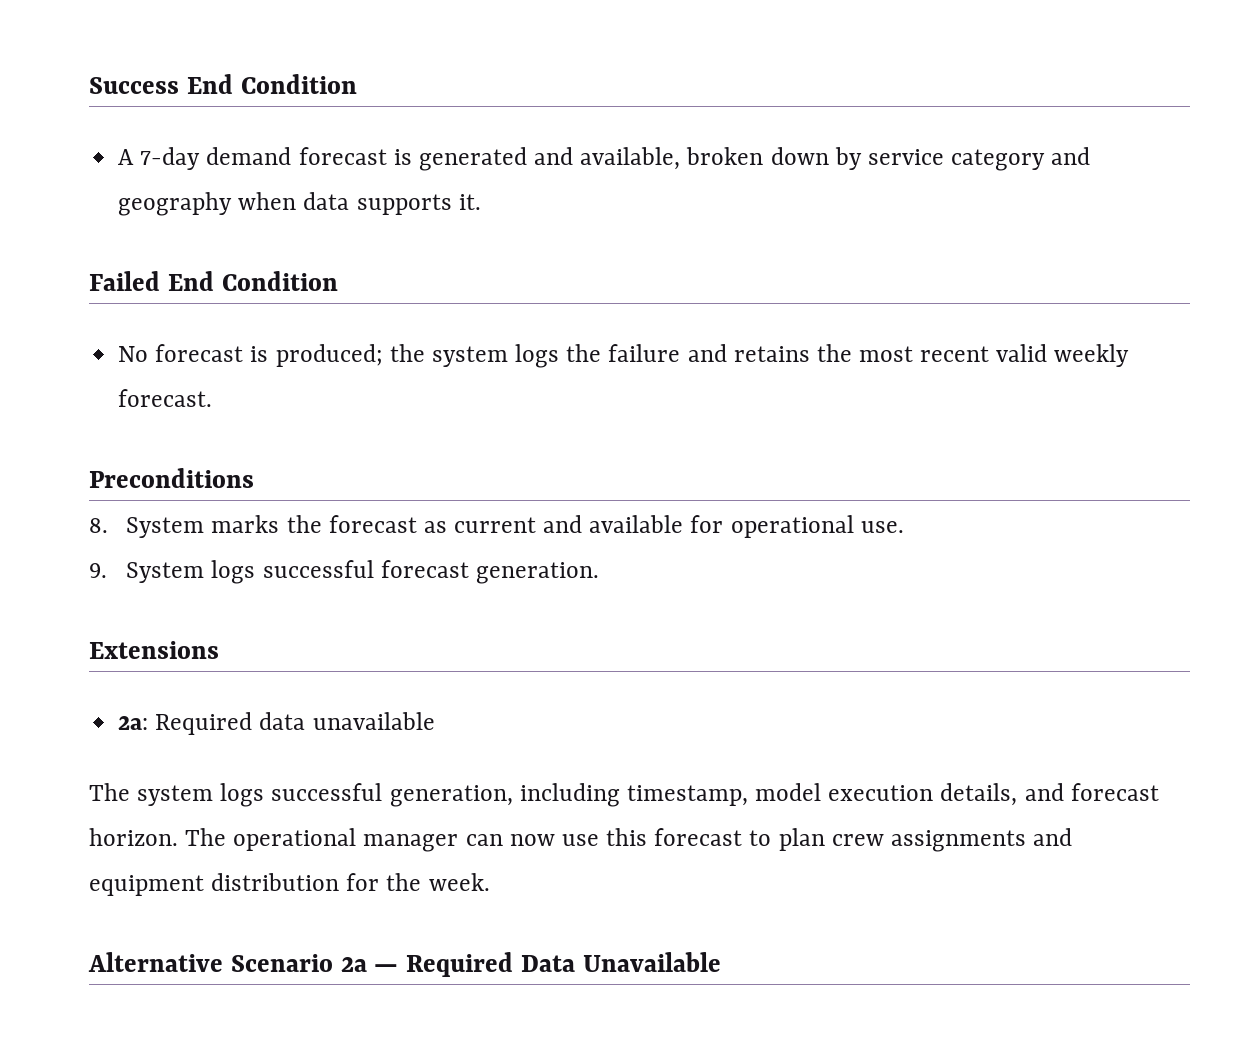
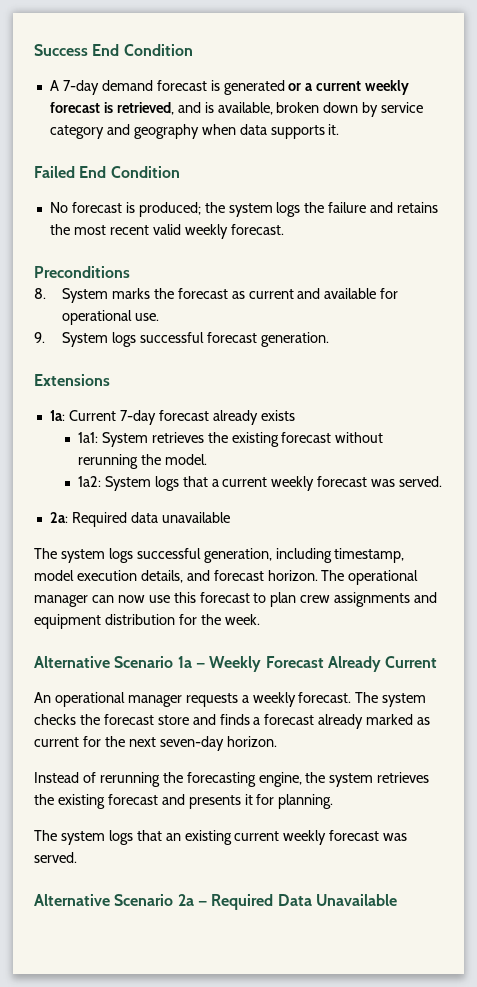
[534,147,574,165] and -> [288,80,410,95] [49,102,214,115] or a current weekly forecast is retrieved, and is
(219, 650) none -> [49,410,295,425] [77,432,384,447] [77,454,207,469] [77,476,443,491] // 1a: Current 7-day forecast already exists // 1a1: System retrieves the existing forecast without rerunning the model. // 1a2: System logs that a current weekly forecast was served.
(490, 882) none -> [34,656,438,672] [34,692,427,707] [34,714,431,729] [34,736,277,751] [34,772,430,787] [34,794,334,809] [34,830,408,845] [34,852,77,863] // Alternative Scenario 1a — Weekly Forecast Already Current // An operational manager requests a weekly forecast. The system checks the forecast store and finds a forecast already marked as current for the next seven-day horizon. // Instead of rerunning the forecasting engine, the system retrieves the existing forecast and presents it for planning. // The system logs that an existing current weekly forecast was served.

